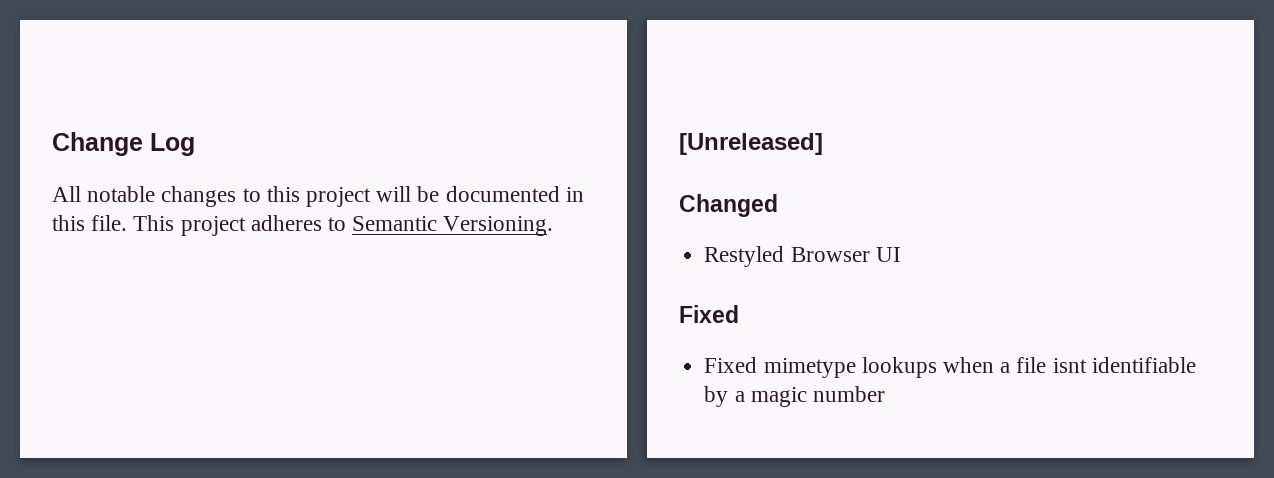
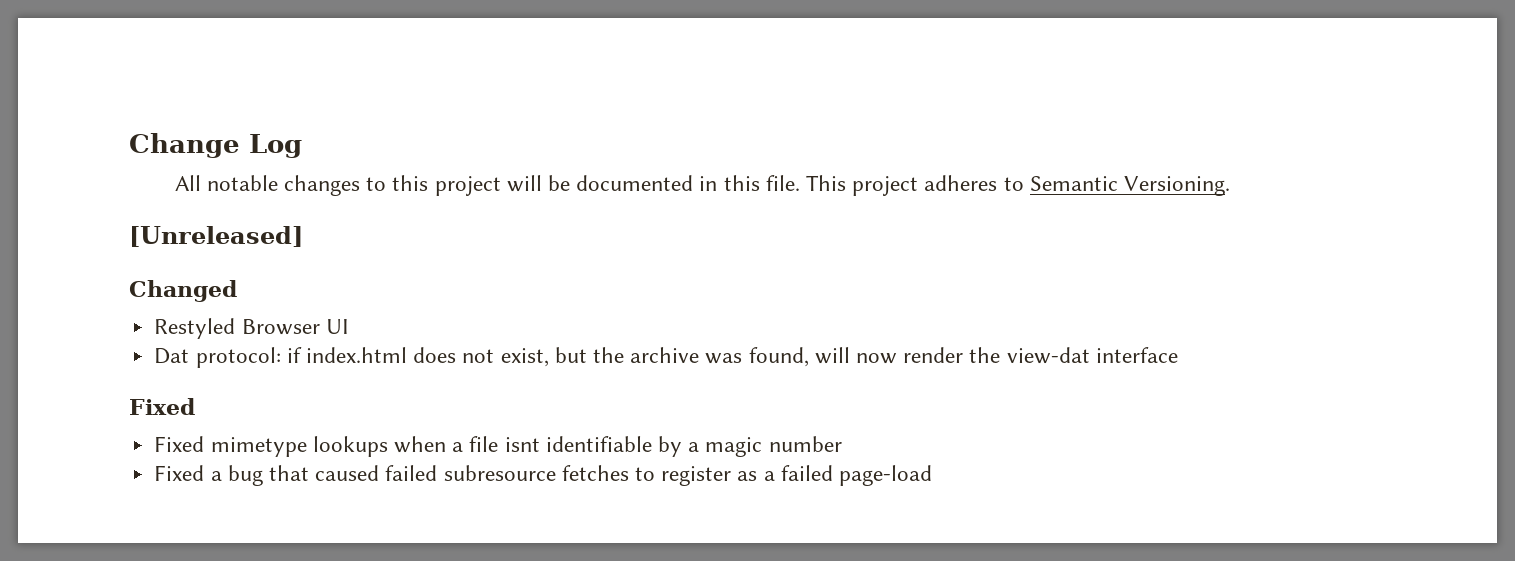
(901, 254) none -> [154,347,1178,368] // Dat protocol: if index.html does not exist, but the archive was found, will now render the view-dat interface
(885, 394) none -> [154,465,933,486] // Fixed a bug that caused failed subresource fetches to register as a failed page-load

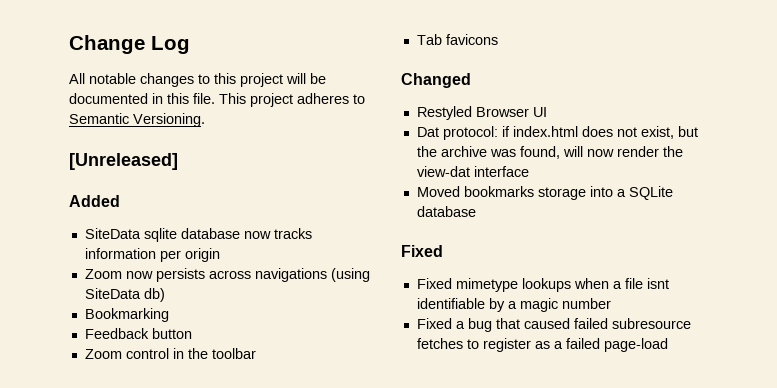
(303, 236) none -> [69,195,120,207] [84,228,312,242] [84,248,220,262] [84,268,370,282] [84,288,165,302] [84,308,169,322] [84,328,192,339] [84,348,256,359] [416,34,498,45] // Added // SiteData sqlite database now tracks information per origin // Zoom now persists across navigations (using SiteData db) // Bookmarking // Feedback button // Zoom control in the toolbar // Tab favicons
(1178, 355) none -> [416,186,673,200] [416,206,476,217] // Moved bookmarks storage into a SQLite database

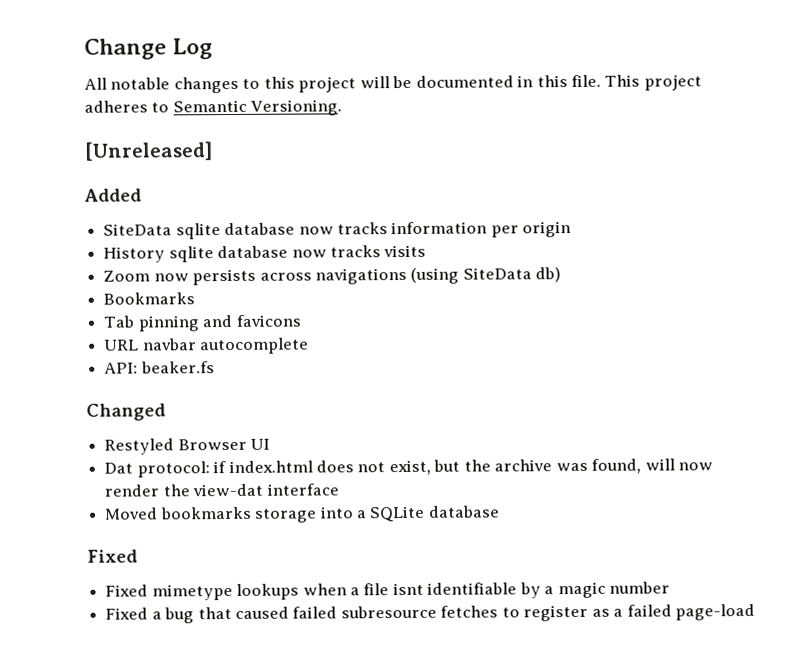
(220, 255) none -> [103,244,427,263] // History sqlite database now tracks visits
[84,308,169,322] [84,328,192,339] [84,348,256,359] Bookmarking // Feedback button // Zoom control in the toolbar -> [103,292,196,305] Bookmarks
(442, 39) none -> [137,314,233,332] pinning and
(498, 39) none -> [104,337,310,355] [104,361,215,374] // URL navbar autocomplete // API: beaker.fs

